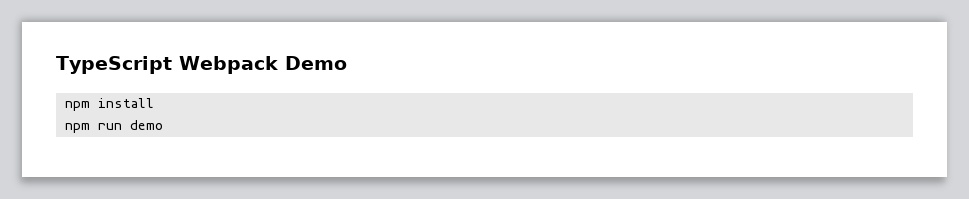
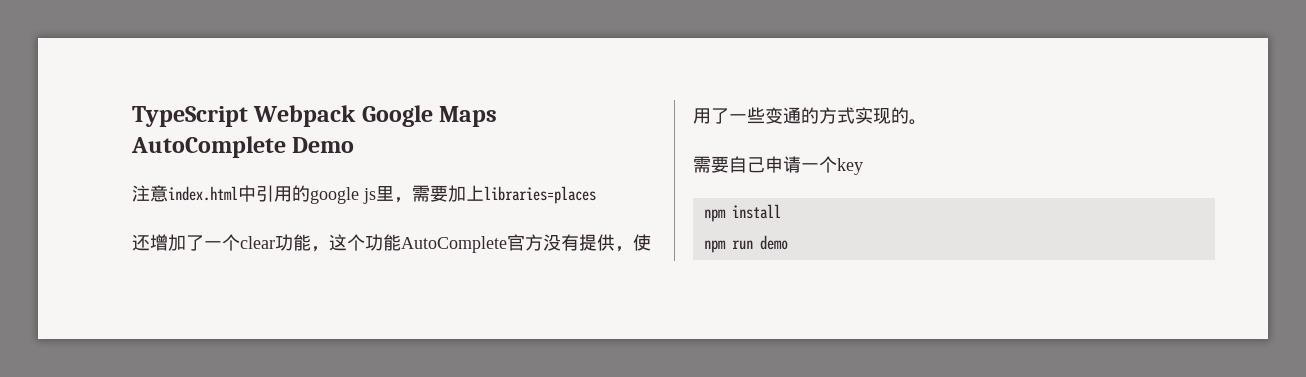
[284,56,347,70] Demo -> [361,105,498,127] [131,136,355,158] [132,185,596,204] [132,234,651,253] [693,107,927,125] [693,156,863,175] Google Maps AutoComplete Demo // 注意index.html中引用的google js里，需要加上libraries=places // 还增加了一个clear功能，这个功能AutoComplete官方没有提供，使用了一些变通的方式实现的。 // 需要自己申请一个key

